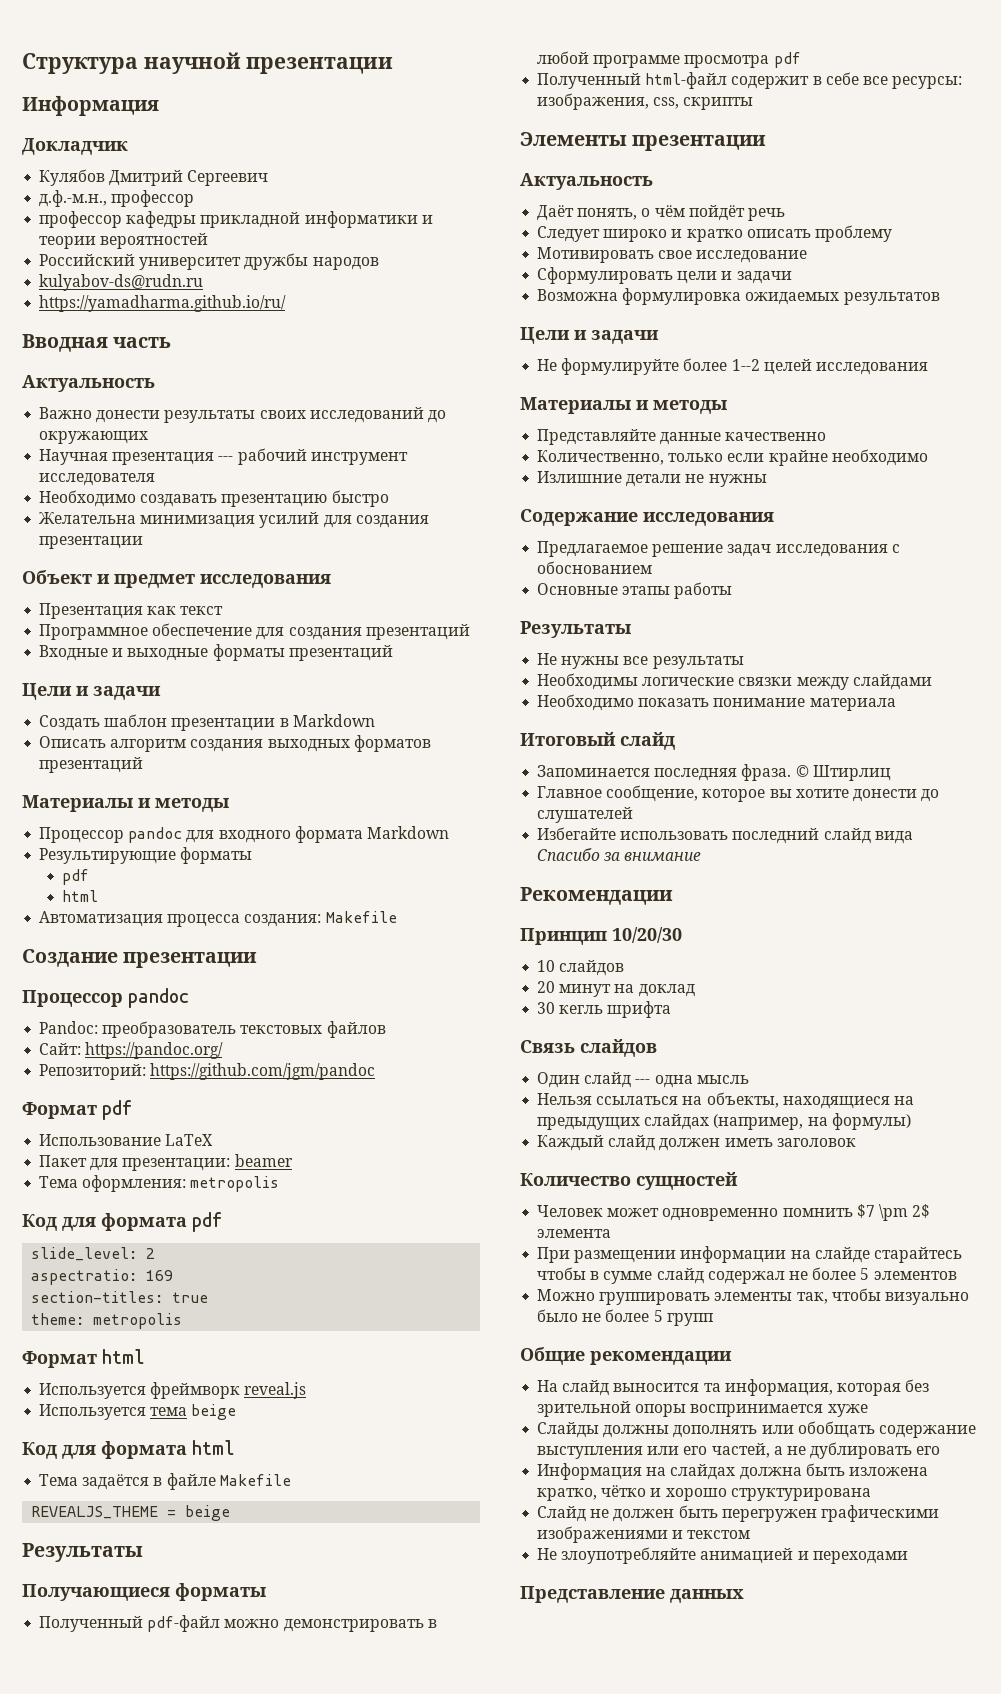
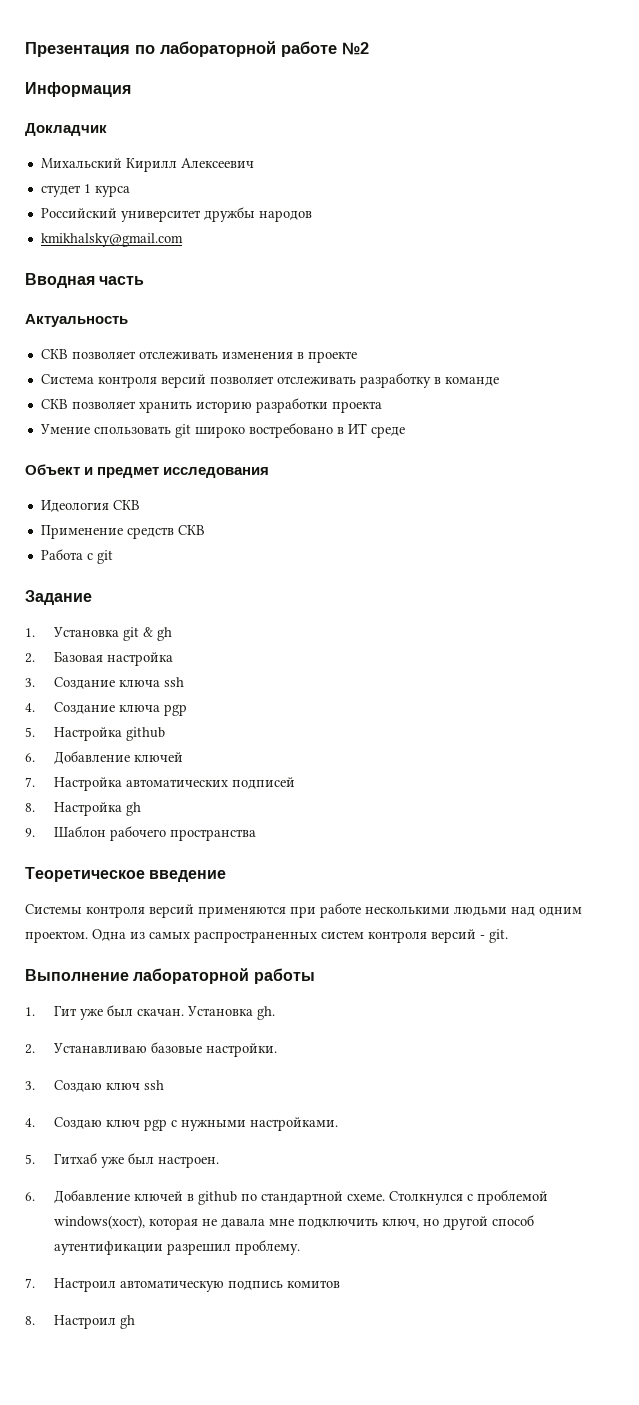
[22,52,394,74] [22,95,159,116] [22,138,128,155] [39,169,269,186] [39,190,195,207] [39,211,433,228] [39,233,209,249] Структура научной презентации // Информация // Докладчик // Кулябов Дмитрий Сергеевич // д.ф.-м.н., профессор // профессор кафедры прикладной информатики и теории вероятностей -> [25,41,369,57] [25,82,131,97] [25,123,107,136] [40,158,254,172] [40,184,130,197] Презентация по лабораторной работе №2 // Информация // Докладчик // Михальский Кирилл Алексеевич // студет 1 курса
[39,274,204,291] [39,295,287,312] kulyabov-ds@rudn.ru // https://yamadharma.github.io/ru/ -> [40,233,183,247] kmikhalsky@gmail.com
[39,407,446,423] [39,431,149,444] [39,448,408,465] [39,473,156,486] [39,490,389,507] [39,512,429,528] [39,536,144,549] [22,570,331,588] [39,603,224,619] [39,623,470,640] [39,644,393,661] [22,683,161,700] [39,714,375,731] [39,735,431,752] [39,757,144,773] [22,795,229,812] [39,826,449,843] [39,847,253,864] [61,869,89,885] [61,890,98,902] [39,911,397,927] [22,949,258,968] [22,988,189,1008] [39,1021,386,1038] [39,1042,224,1059] [39,1063,376,1080] [22,1100,133,1120] [39,1134,214,1146] [39,1154,293,1171] [39,1175,280,1192] [22,1212,223,1232] [31,1247,156,1261] [31,1269,174,1285] [31,1291,209,1303] [31,1313,183,1329] [22,1349,145,1368] [39,1382,307,1399] [39,1404,237,1420] [22,1440,235,1459] [39,1473,291,1490] [31,1505,231,1521] [22,1543,143,1562] [22,1583,266,1601] [39,1615,437,1632] [537,51,801,68] [537,72,963,89] [537,93,754,110] [520,132,767,151] [520,173,653,190] [537,205,785,221] [537,225,892,242] [537,247,808,263] [537,267,792,284] [537,288,940,305] [520,327,659,344] [537,358,928,375] [520,397,727,414] [537,429,827,445] [537,449,928,466] [537,471,767,487] [520,509,774,526] [537,541,900,557] [537,561,653,574] [537,582,733,599] [520,621,631,638] [537,653,744,669] [537,673,932,690] [537,694,896,711] [520,732,675,750] [537,764,891,781] [537,785,940,802] [537,807,634,823] [537,827,913,844] [537,848,702,861] [520,887,673,905] [520,927,682,945] [537,960,625,976] [537,981,695,997] [537,1001,672,1018] [520,1039,657,1057] [537,1072,749,1088] [537,1092,914,1109] [537,1113,911,1130] [537,1135,856,1151] [520,1172,738,1190] [537,1204,931,1221] [537,1229,612,1238] [537,1246,962,1263] [537,1267,957,1284] [537,1288,969,1305] [537,1309,713,1326] [520,1347,732,1365] [537,1379,930,1396] [537,1401,868,1417] [537,1421,976,1438] [537,1442,941,1459] [537,1463,928,1480] [537,1485,871,1501] [537,1505,939,1522] [537,1526,751,1543] [537,1547,908,1564] [520,1586,744,1603] Важно донести результаты своих исследований до окружающих // Научная презентация --- рабочий инструмент исследователя // Необходимо создавать презентацию быстро // Желательна минимизация усилий для создания презентации // Объект и предмет исследования // Презентация как текст // Программное обеспечение для создания презентаций // Входные и выходные форматы презентаций // Цели и задачи // Создать шаблон презентации в Markdown // Описать алгоритм создания выходных форматов презентаций // Материалы и методы // Процессор pandoc для входного формата Markdown // Результирующие форматы // pdf // html // Автоматизация процесса создания: Makefile // Создание презентации // Процессор pandoc // Pandoc: преобразователь текстовых файлов // Сайт: https://pandoc.org/ // Репозиторий: https://github.com/jgm/pandoc // Формат pdf // Использование LaTeX // Пакет для презентации: beamer // Тема оформления: metropolis // Код для формата pdf // slide_level: 2 // aspectratio: 169 // section-titles: true // theme: metropolis // Формат html // Используется фреймворк reveal.js // Используется тема beige // Код для формата html // Тема задаётся в файле Makefile // REVEALJS_THEME = beige // Результаты // Получающиеся форматы // Полученный pdf-файл можно демонстрировать в любой программе просмотра pdf // Полученный html-файл содержит в себе все ресурсы: изображения, css, скрипты // Элементы презентации // Актуальность // Даёт понять, о чём пойдёт речь // Следует широко и кратко описать проблему // Мотивировать свое исследование // Сформулировать цели и задачи // Возможна формулировка ожидаемых результатов // Цели и задачи // Не формулируйте более 1--2 целей исследования // Материалы и методы // Представляйте данные качественно // Количественно, только если крайне необходимо // Излишние детали не нужны // Содержание исследования // Предлагаемое решение задач исследования с обоснованием // Основные этапы работы // Результаты // Не нужны все результаты // Необходимы логические связки между слайдами // Необходимо показать понимание материала // Итоговый слайд // Запоминается последняя фраза. © Штирлиц // Главное сообщение, которое вы хотите донести до слушателей // Избегайте использовать последний слайд вида Спасибо за внимание // Рекомендации // Принцип 10/20/30 // 10 слайдов // 20 минут на доклад // 30 кегль шрифта // Связь слайдов // Один слайд --- одна мысль // Нельзя ссылаться на объекты, находящиеся на предыдущих слайдах (например, на формулы) // Каждый слайд должен иметь заголовок // Количество сущностей // Человек может одновременно помнить $7 \pm 2$ элемента // При размещении информации на слайде старайтесь чтобы в сумме слайд содержал не более 5 элементов // Можно группировать элементы так, чтобы визуально было не более 5 групп // Общие рекомендации // На слайд выносится та информация, которая без зрительной опоры воспринимается хуже // Слайды должны дополнять или обобщать содержание выступления или его частей, а не дублировать его // Информация на слайдах должна быть изложена кратко, чётко и хорошо структурирована // Слайд не должен быть перегружен графическими изображениями и текстом // Не злоупотребляйте анимацией и переходами // Представление данных -> [40,349,357,363] [40,373,499,388] [40,398,382,413] [39,423,405,438] [25,464,270,478] [40,500,140,512] [40,525,205,539] [40,549,113,564] [25,590,92,605] [25,627,172,641] [25,651,173,666] [25,677,184,689] [25,702,187,716] [25,727,165,741] [25,751,183,765] [25,777,295,791] [25,802,141,816] [25,826,256,841] [25,867,227,882] [25,903,582,918] [25,929,508,943] [25,968,315,984] [25,1005,275,1020] [25,1042,277,1057] [25,1080,164,1092] [25,1117,338,1131] [25,1153,219,1168] [25,1190,548,1205] [53,1215,534,1230] [53,1240,300,1255] [25,1278,340,1292] [25,1315,135,1329] СКВ позволяет отслеживать изменения в проекте // Система контроля версий позволяет отслеживать разработку в команде // СКВ позволяет хранить историю разработки проекта // Умение спользовать git широко востребовано в ИТ среде // Объект и предмет исследования // Идеология СКВ // Применение средств СКВ // Работа с git // Задание // 1. Установка git & gh // 2. Базовая настройка // 3. Создание ключа ssh // 4. Создание ключа pgp // 5. Настройка github // 6. Добавление ключей // 7. Настройка автоматических подписей // 8. Настройка gh // 9. Шаблон рабочего пространства // Теоретическое введение // Системы контроля версий применяются при работе несколькими людьми над одним проектом. Одна из самых распространенных систем контроля версий - git. // Выполнение лабораторной работы // 1. Гит уже был скачан. Установка gh. // 2. Устанавливаю базовые настройки. // 3. Создаю ключ ssh // 4. Создаю ключ pgp с нужными настройками. // 5. Гитхаб уже был настроен. // 6. Добавление ключей в github по стандартной схеме. Столкнулся с проблемой windows(хост), которая не давала мне подключить ключ, но другой способ аутентификации разрешил проблему. // 7. Настроил автоматическую подпись комитов // 8. Настроил gh

